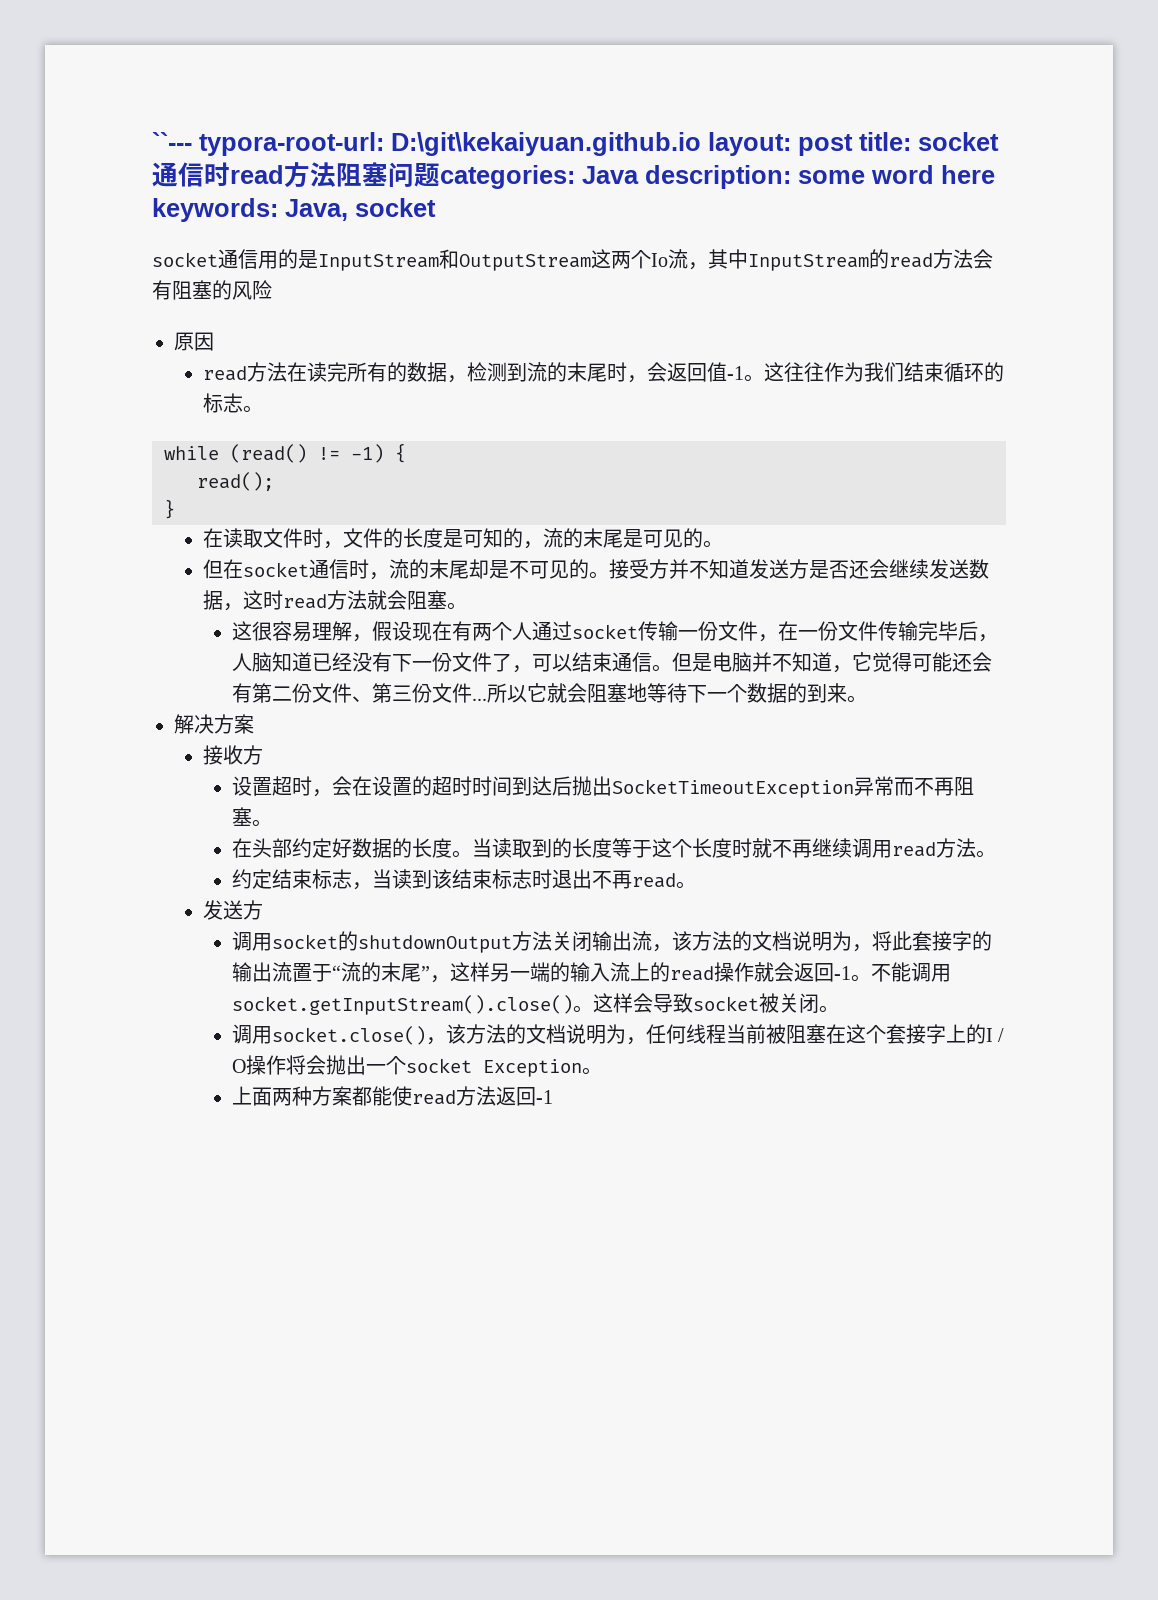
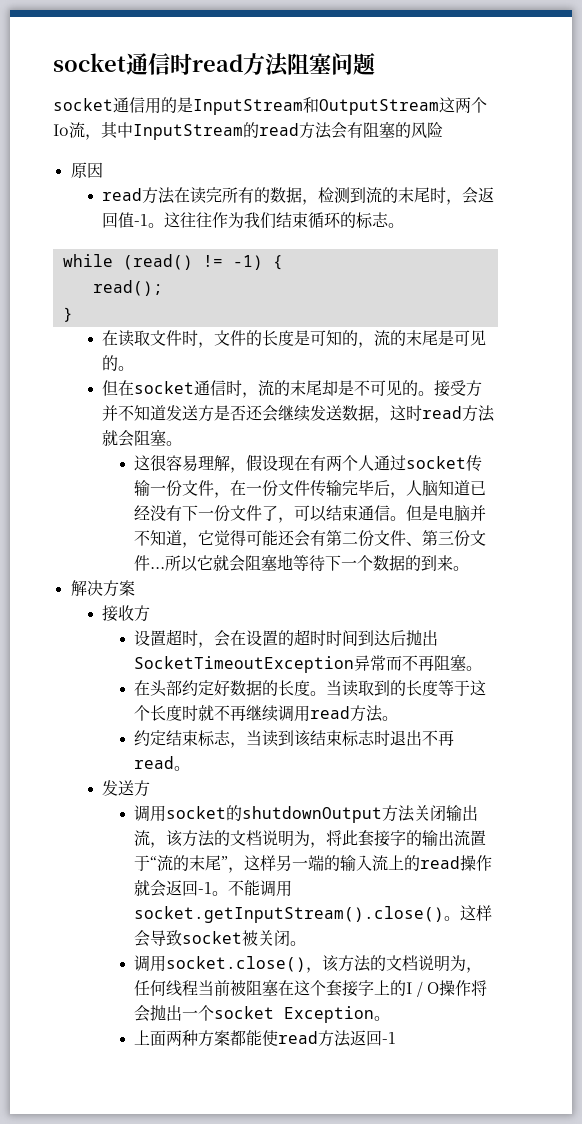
[152,132,911,156] ``--- typora-root-url: D:\git\kekaiyuan.github.io layout: post title: -> (53, 62) none
[440,165,995,189] [152,198,436,222] categories: Java description: some word here keywords: Java, socket -> (375, 63) none

